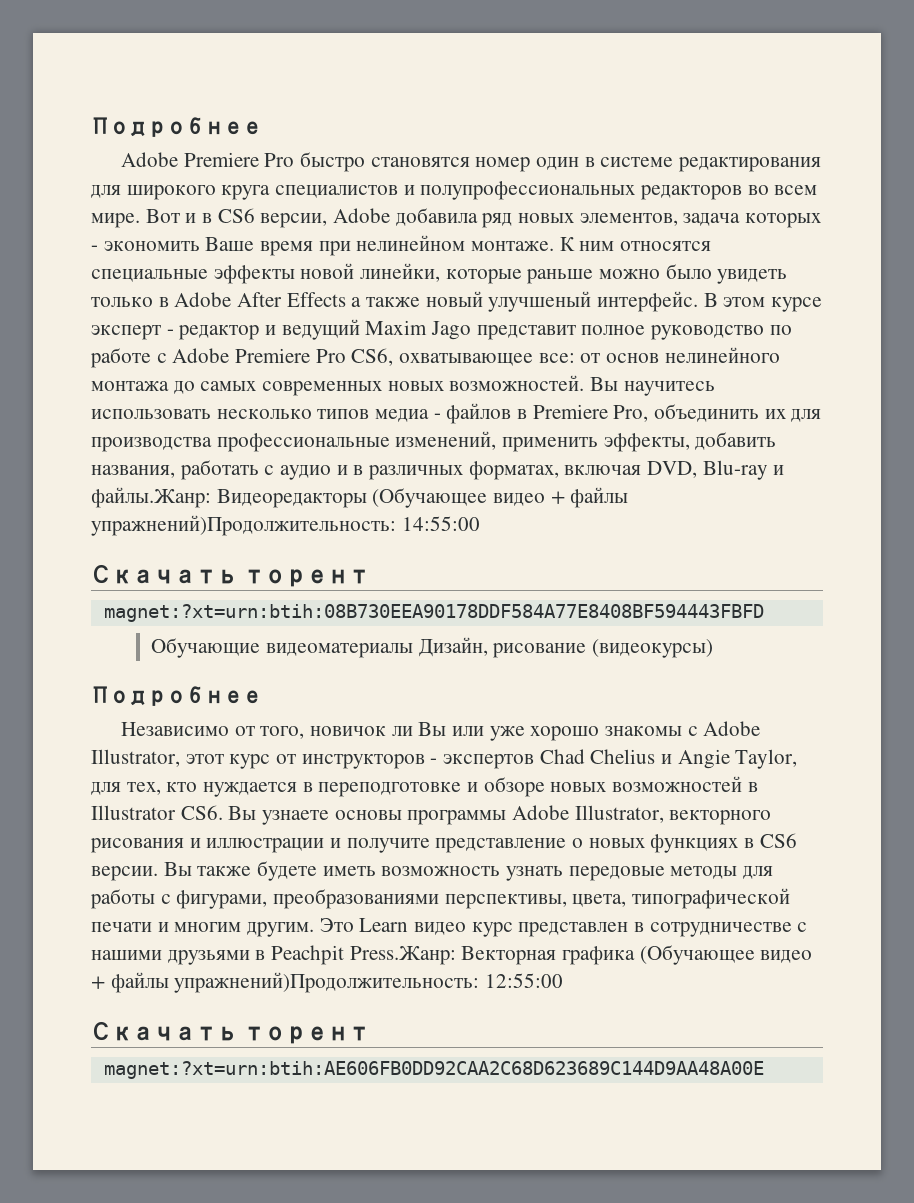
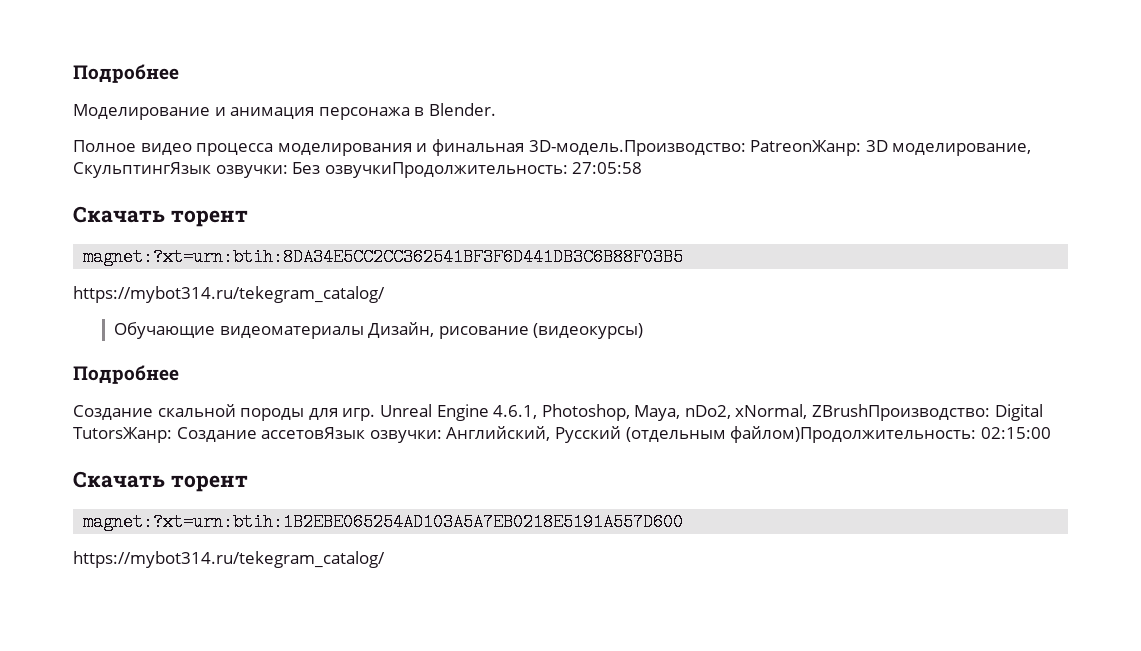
[91,117,262,137] [120,152,821,172] [91,181,818,200] [91,208,822,228] [91,235,712,256] [91,263,788,284] [91,291,823,312] [91,319,792,340] [90,347,780,368] [91,375,715,396] [91,403,822,424] [91,431,777,452] [91,460,785,480] [91,487,629,508] [91,515,480,536] [91,564,371,587] [103,604,764,622] Подробнее // Adobe Premiere Pro быстро становятся номер один в системе редактирования для широкого круга специалистов и полупрофессиональных редакторов во всем мире. Вот и в CS6 версии, Adobe добавила ряд новых элементов, задача которых - экономить Ваше время при нелинейном монтаже. К ним относятся специальные эффекты новой линейки, которые раньше можно было увидеть только в Adobe After Effects а также новый улучшеный интерфейс. В этом курсе эксперт - редактор и ведущий Maxim Jago представит полное руководство по работе с Adobe Premiere Pro CS6, охватывающее все: от основ нелинейного монтажа до самых современных новых возможностей. Вы научитесь использовать несколько типов медиа - файлов в Premiere Pro, объединить их для производства профессиональные изменений, применить эффекты, добавить названия, работать с аудио и в различных форматах, включая DVD, Blu-ray и файлы.Жанр: Видеоредакторы (Обучающее видео + файлы упражнений)Продолжительность: 14:55:00 // Скачать торент // magnet:?xt=urn:btih:08B730EEA90178DDF584A77E8408BF594443FBFD -> [73,64,179,83] [73,103,496,120] [73,139,1032,156] [73,162,643,178] [73,206,248,227] [83,248,684,266] [73,286,385,303] Подробнее // Моделирование и анимация персонажа в Blender. // Полное видео процесса моделирования и финальная 3D-модель.Производство: PatreonЖанр: 3D моделирование, СкульптингЯзык озвучки: Без озвучкиПродолжительность: 27:05:58 // Скачать торент // magnet:?xt=urn:btih:8DA34E5CC2CC362541BF3F6D441DB3C6B88F03B5 // https://mybot314.ru/tekegram_catalog/
[120,721,761,741] [91,749,798,769] [91,776,758,797] [91,805,772,825] [90,833,797,853] [91,861,774,881] [90,888,791,909] [91,918,808,937] [91,945,813,965] [91,972,564,993] [91,1021,371,1044] [103,1061,764,1079] Независимо от того, новичок ли Вы или уже хорошо знакомы с Adobe Illustrator, этот курс от инструкторов - экспертов Chad Chelius и Angie Taylor, для тех, кто нуждается в переподготовке и обзоре новых возможностей в Illustrator CS6. Вы узнаете основы программы Adobe Illustrator, векторного рисования и иллюстрации и получите представление о новых функциях в CS6 версии. Вы также будете иметь возможность узнать передовые методы для работы с фигурами, преобразованиями перспективы, цвета, типографической печати и многим другим. Это Learn видео курс представлен в сотрудничестве с нашими друзьями в Peachpit Press.Жанр: Векторная графика (Обучающее видео + файлы упражнений)Продолжительность: 12:55:00 // Скачать торент // magnet:?xt=urn:btih:AE606FB0DD92CAA2C68D623689C144D9AA48A00E -> [73,404,1043,421] [73,426,1051,443] [73,471,248,492] [83,513,684,531] [73,551,385,568] Создание скальной породы для игр. Unreal Engine 4.6.1, Photoshop, Maya, nDo2, xNormal, ZBrushПроизводство: Digital TutorsЖанр: Создание ассетовЯзык озвучки: Английский, Русский (отдельным файлом)Продолжительность: 02:15:00 // Скачать торент // magnet:?xt=urn:btih:1B2EBE065254AD103A5A7EB0218E5191A557D600 // https://mybot314.ru/tekegram_catalog/

